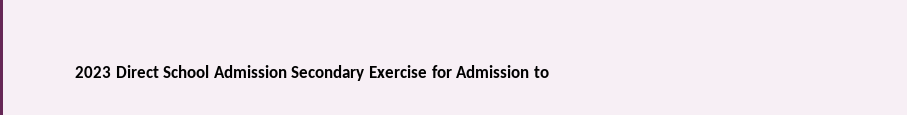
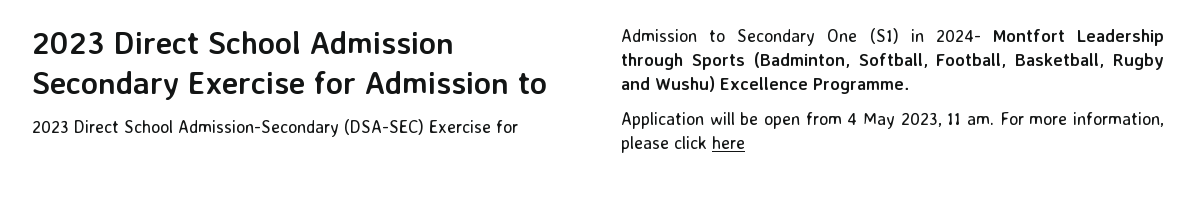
(549, 72) none -> [32,119,518,137] [621,28,1164,46] [621,52,1164,70] [621,76,909,94] [621,112,1164,129] [621,136,745,153] // 2023 Direct School Admission-Secondary (DSA-SEC) Exercise for Admission to Secondary One (S1) in 2024- Montfort Leadership through Sports (Badminton, Softball, Football, Basketball, Rugby and Wushu) Excellence Programme. // Application will be open from 4 May 2023, 11 am. For more information, please click here

